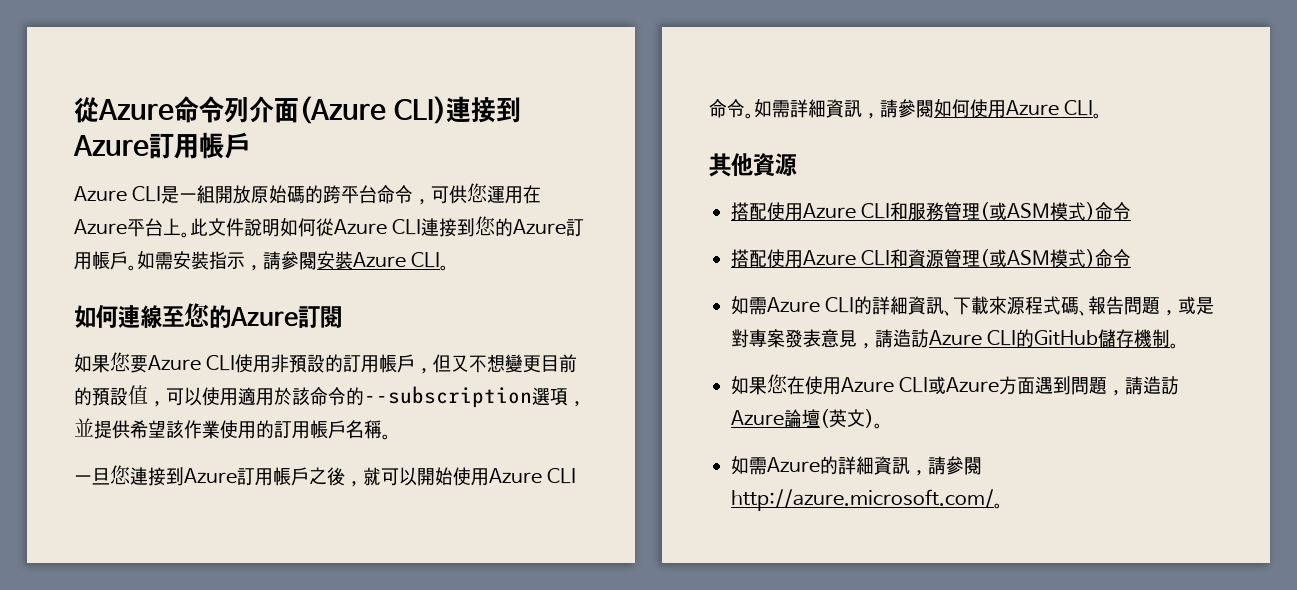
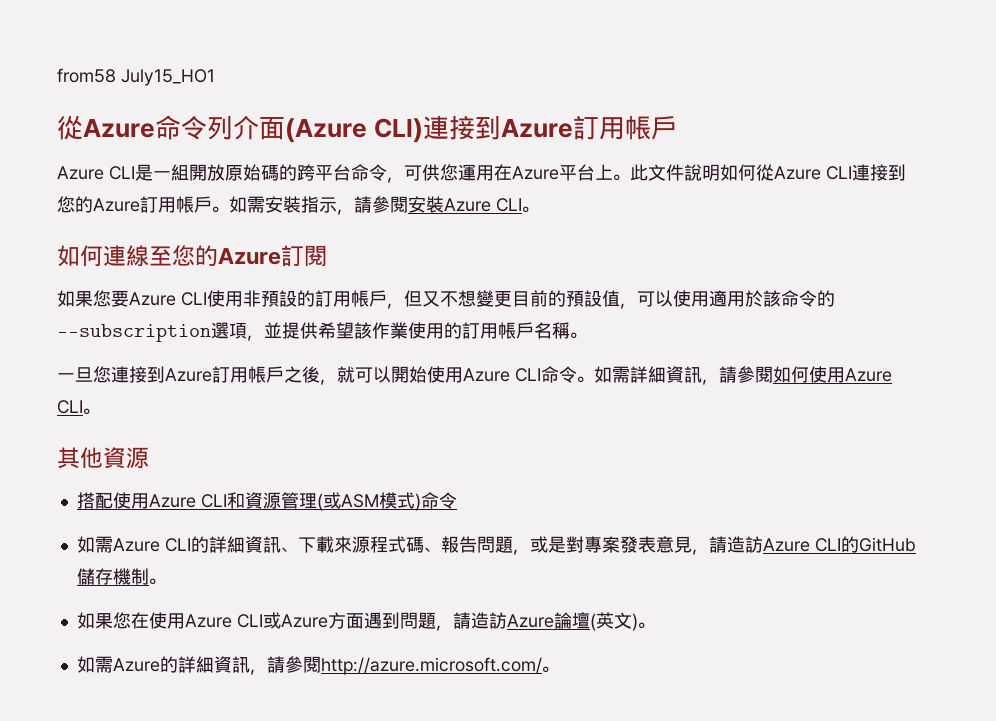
(74, 110) none -> [57,68,215,86] from58 July15_HO1 //
[731,201,1132,221] // 搭配使用Azure CLI和服務管理(或ASM模式)命令 -> (149, 458) none

